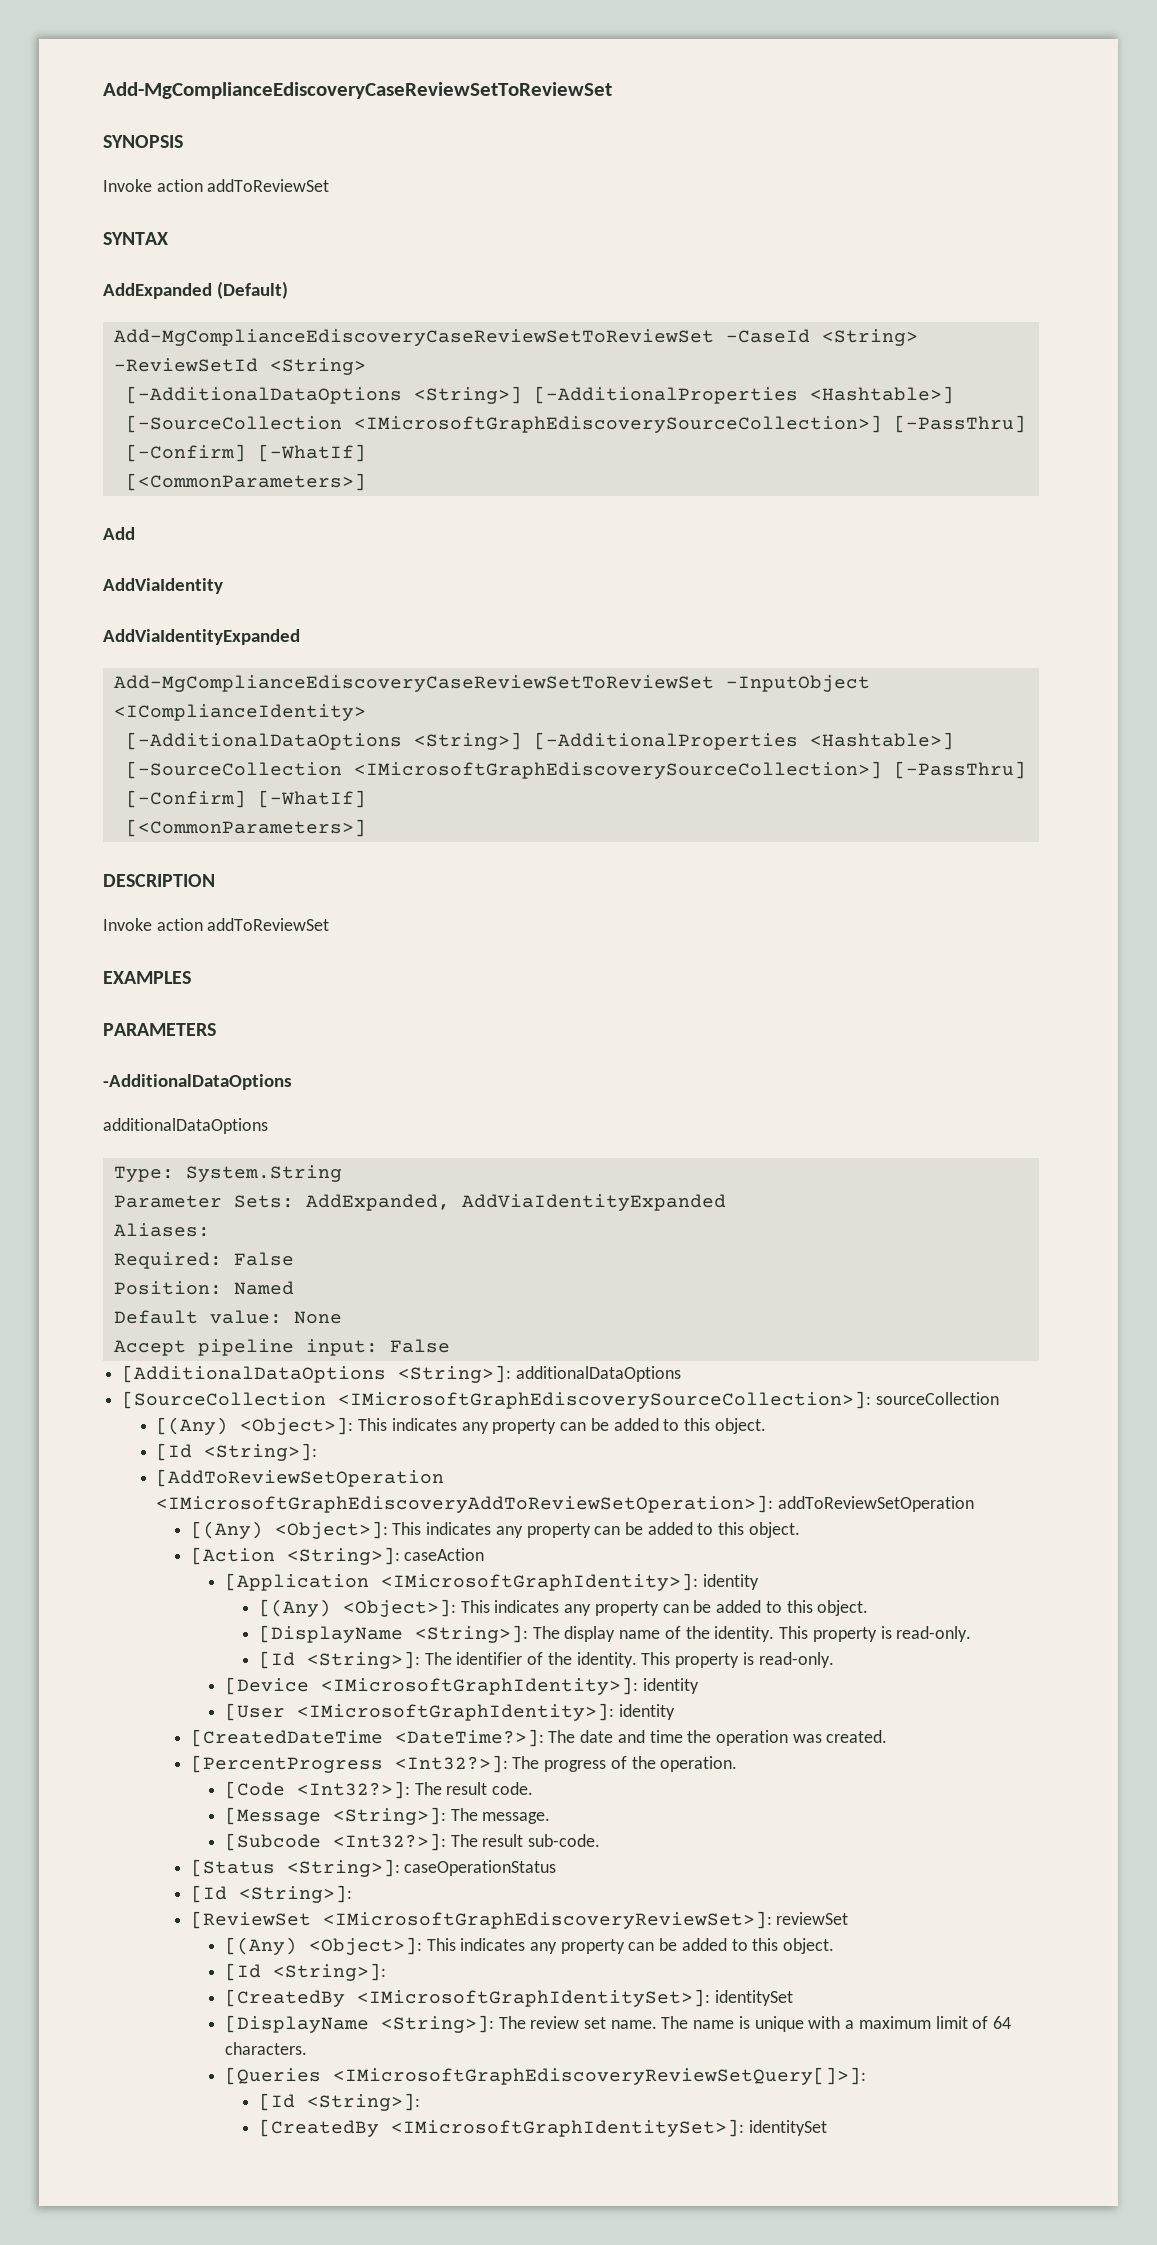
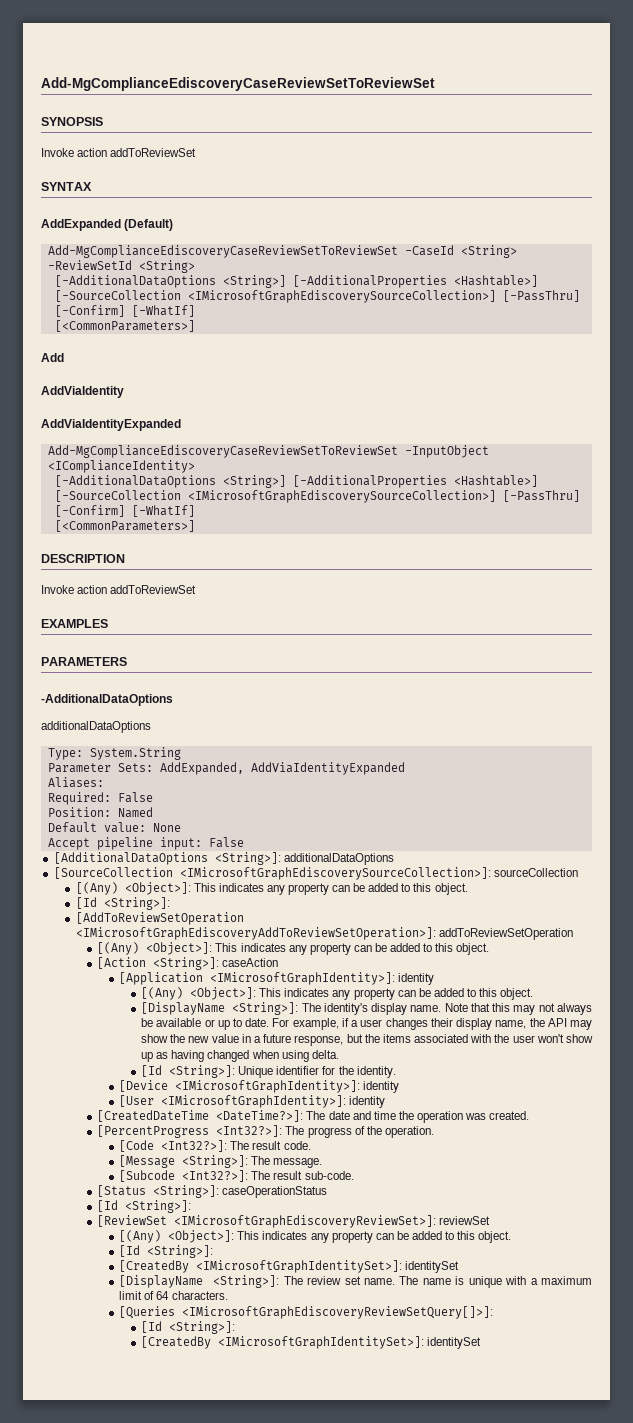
[564,1626,972,1642] [259,1651,834,1669] display name of the identity. This property is read-only. // [Id <String>]: The identifier of the identity. This property is read-only. -> [323,1003,593,1015] [141,1018,592,1030] [141,1034,594,1046] [141,1050,339,1062] [141,1065,396,1078] identity's display name. Note that this may not always be available or up to date. For example, if a user changes their display name, the API may show the new value in a future response, but the items associated with the user won't show up as having changed when using delta. // [Id <String>]: Unique identifier for the identity.

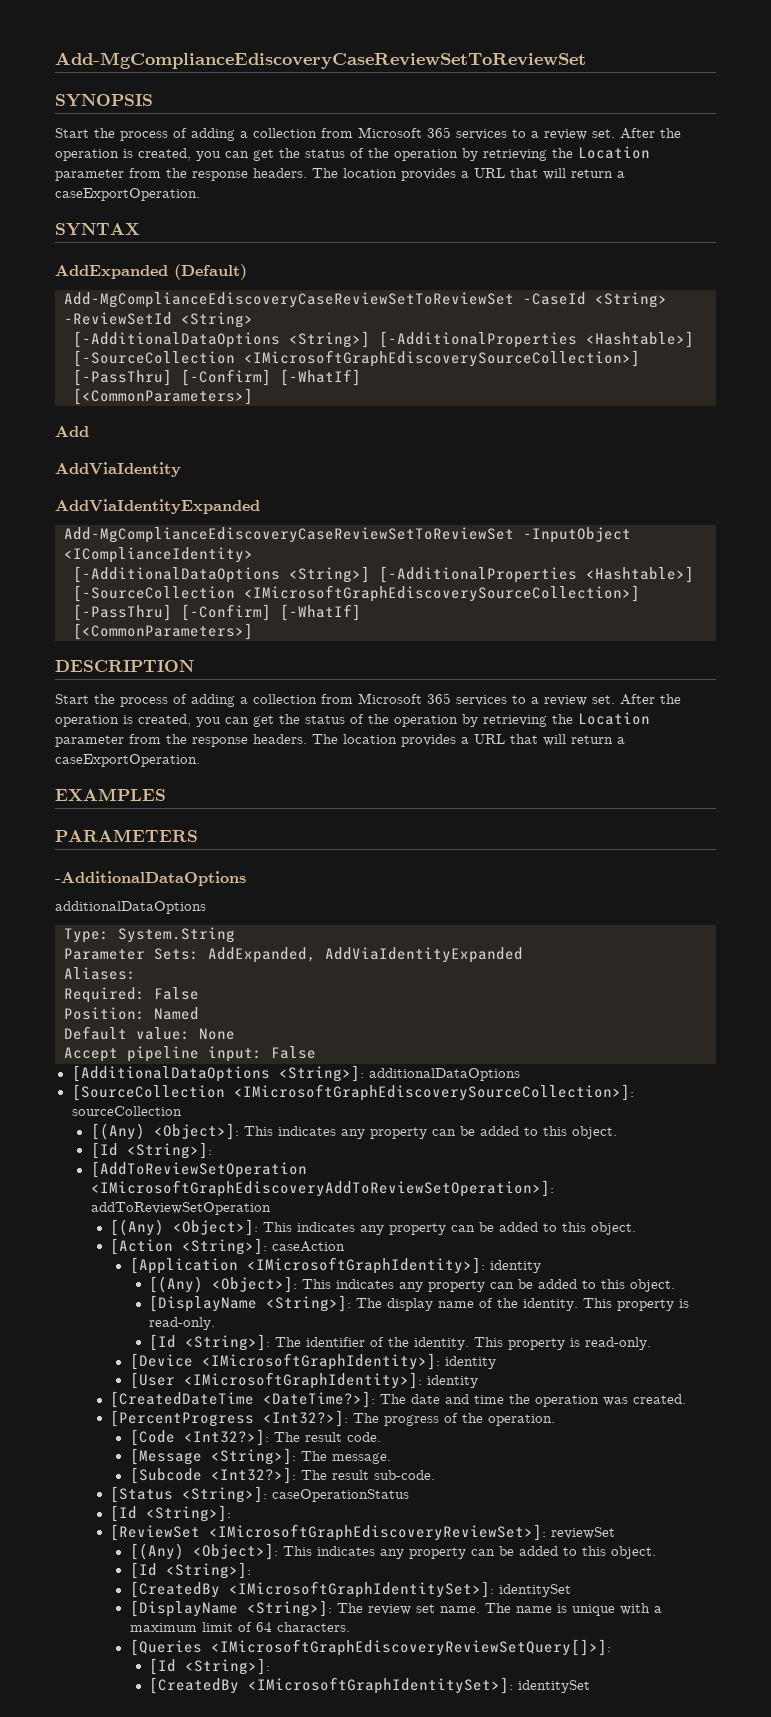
[41,148,197,157] Invoke action addToReviewSet -> [55,127,681,141] [55,146,650,161] [55,168,625,181] [55,188,200,201] Start the process of adding a collection from Microsoft 365 services to a review set. After the operation is created, you can get the status of the operation by retrieving the Location parameter from the response headers. The location provides a URL that will return a caseExportOperation.
[41,585,197,594] Invoke action addToReviewSet -> [55,693,681,707] [55,712,650,727] [55,734,625,747] [55,754,200,767] Start the process of adding a collection from Microsoft 365 services to a review set. After the operation is created, you can get the status of the operation by retrieving the Location parameter from the response headers. The location provides a URL that will return a caseExportOperation.
[323,1003,593,1015] [141,1018,592,1030] [141,1034,594,1046] [141,1050,339,1062] [141,1065,396,1078] identity's display name. Note that this may not always be available or up to date. For example, if a user changes their display name, the API may show the new value in a future response, but the items associated with the user won't show up as having changed when using delta. // [Id <String>]: Unique identifier for the identity. -> [387,1298,690,1311] [149,1317,216,1330] [149,1334,652,1351] display name of the identity. This property is read-only. // [Id <String>]: The identifier of the identity. This property is read-only.

